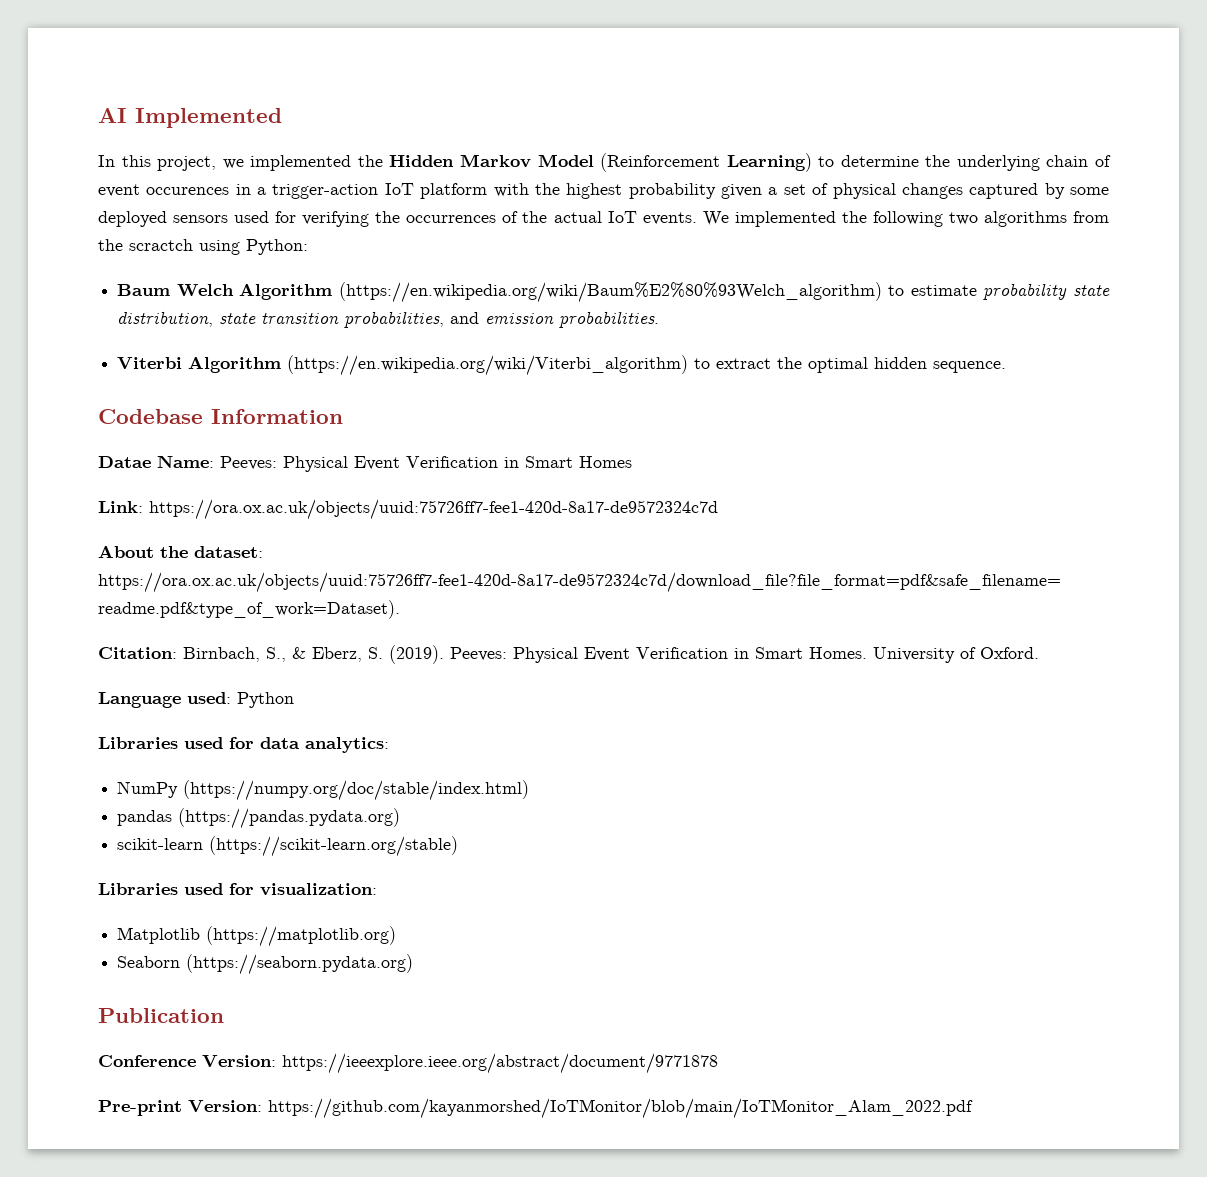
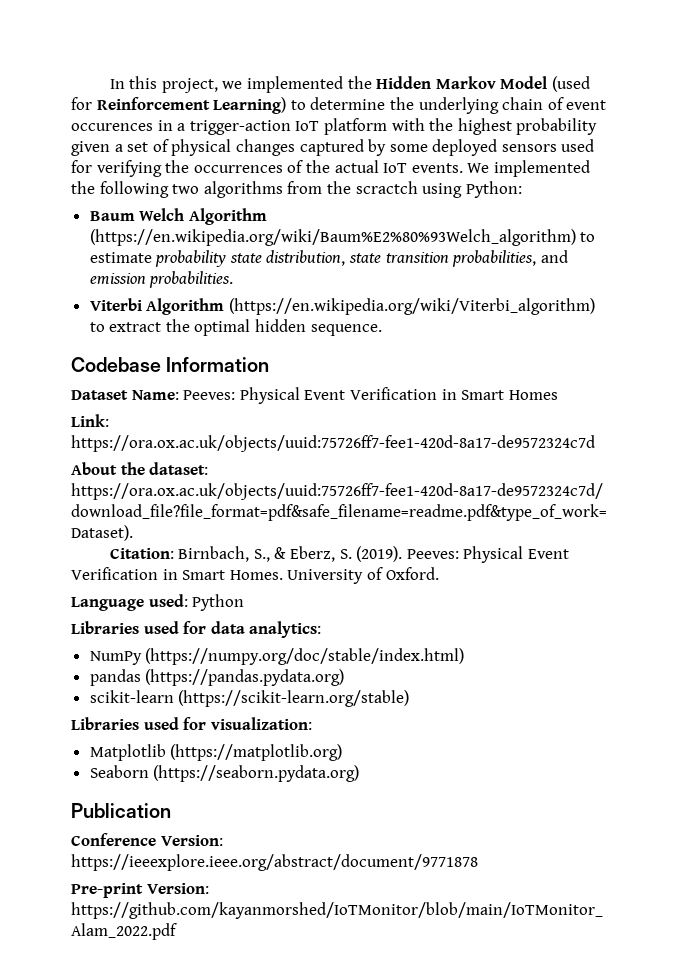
[98,108,282,128] AI Implemented // -> (109, 84) none
[600,153,721,172] (Reinforcement -> [551,76,590,92] [71,97,210,110] (used for Reinforcement
[98,456,151,468] Datae -> [71,390,128,400] Dataset

